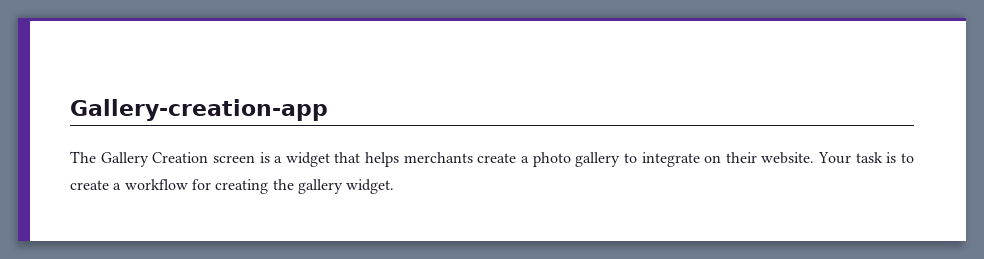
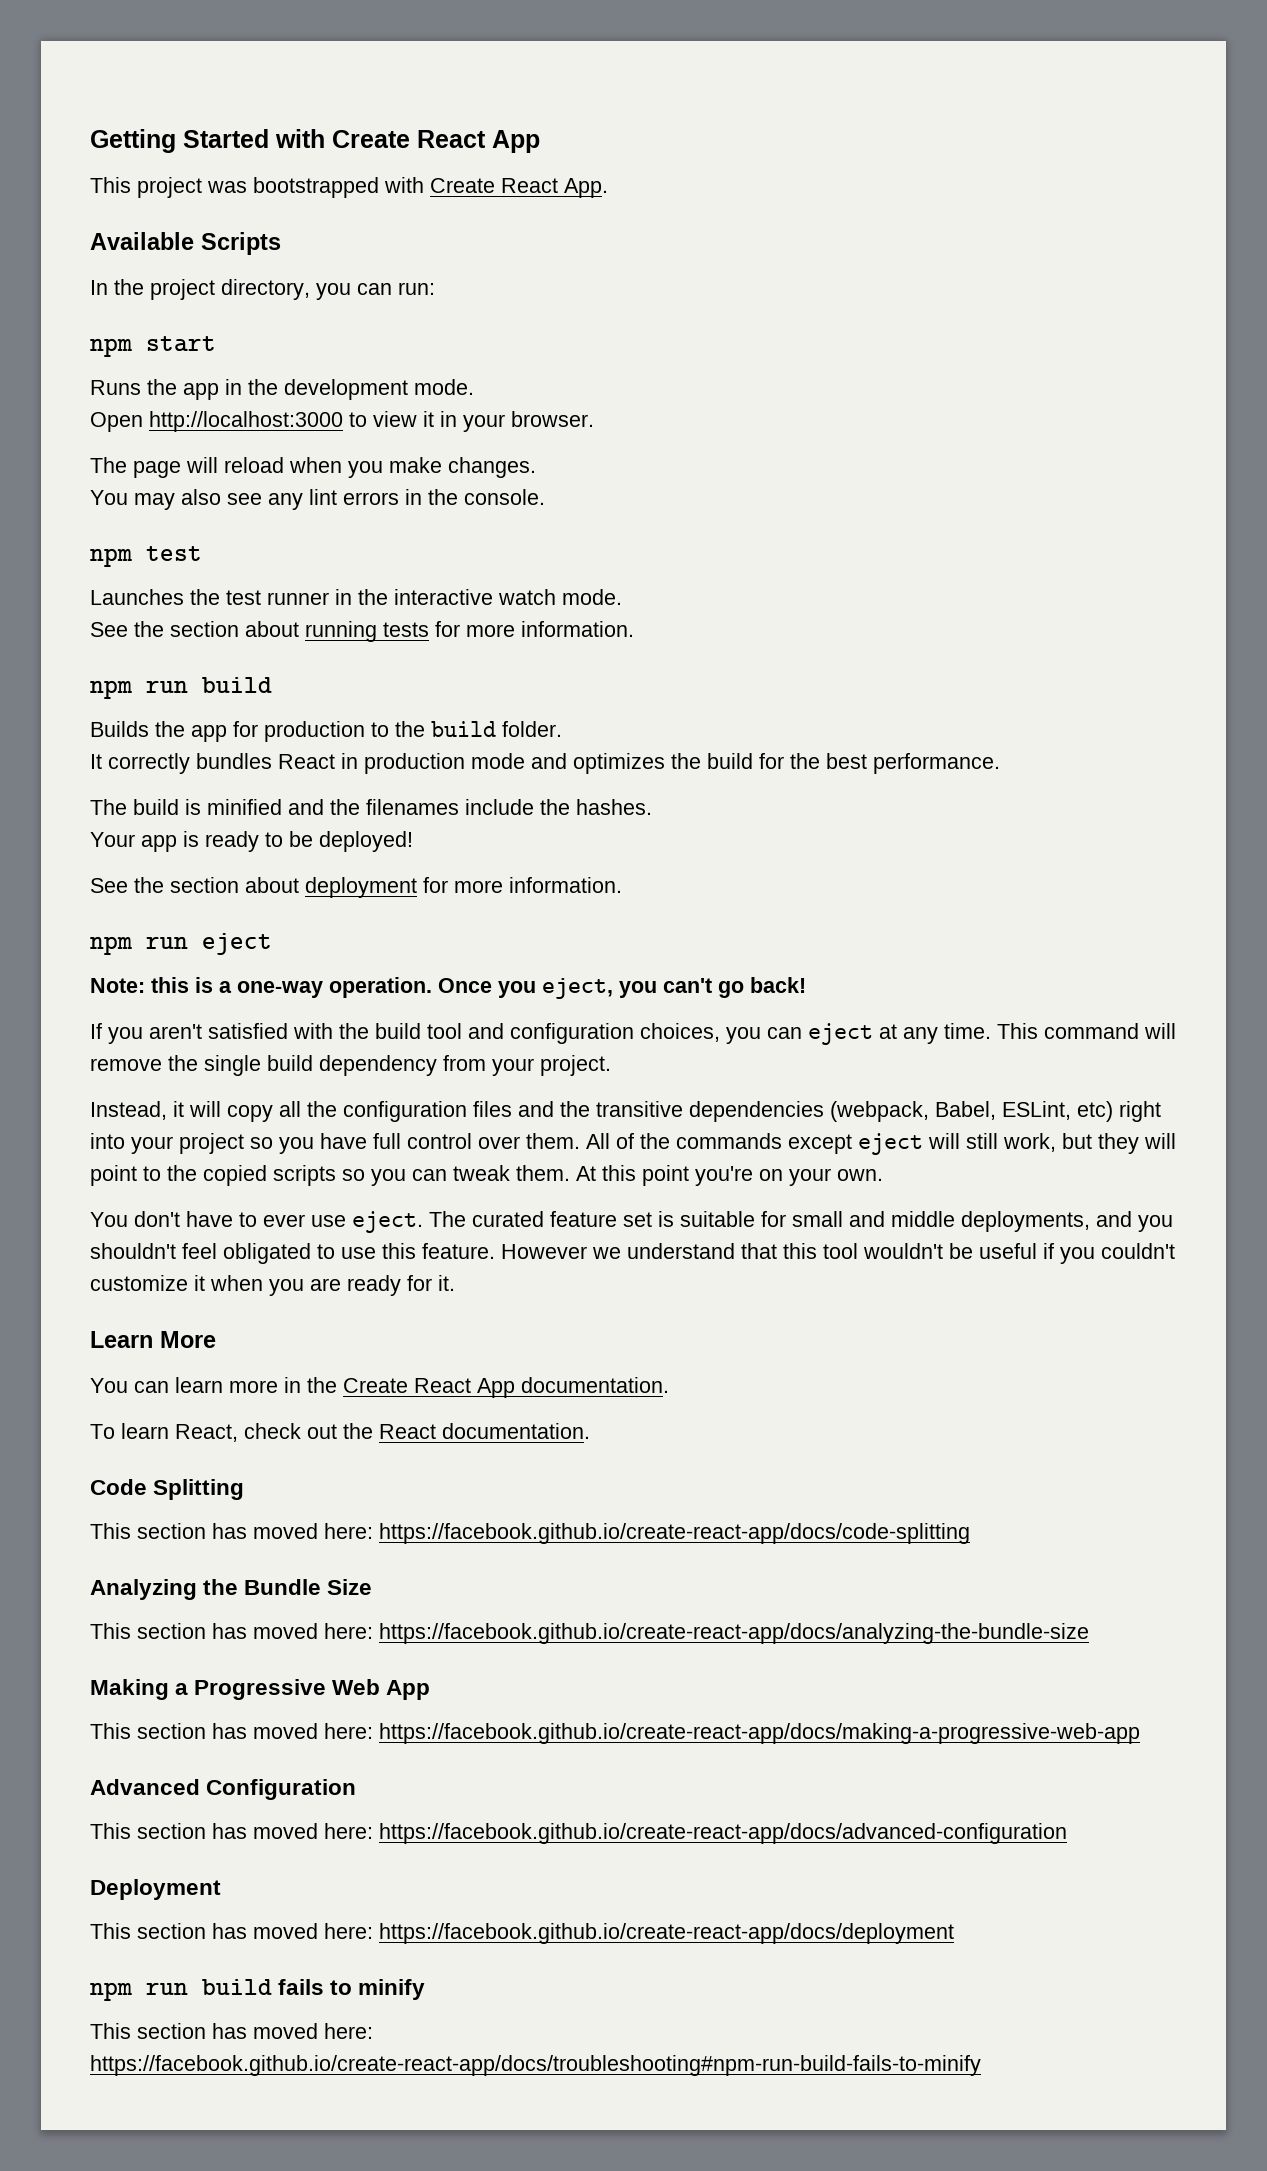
[70,99,328,121] [70,151,914,167] [70,179,395,194] Gallery-creation-app // The Gallery Creation screen is a widget that helps merchants create a photo gallery to integrate on their website. Your task is to create a workflow for creating the gallery widget. -> [90,129,540,153] [90,177,608,198] [90,232,281,255] [90,279,435,300] [90,336,216,357] [90,379,474,400] [90,411,594,432] [90,457,536,478] [90,489,545,510] [90,546,202,567] [90,589,622,605] [90,621,634,642] [90,677,272,699] [90,721,562,742] [90,753,1000,774] [90,799,652,815] [90,831,413,852] [90,877,622,898] [90,933,272,955] [90,977,806,999] [90,1023,1176,1045] [90,1055,611,1076] [90,1101,1161,1122] [90,1133,1176,1155] [90,1165,883,1186] [90,1211,1173,1233] [90,1243,1175,1264] [90,1275,455,1296] [90,1331,216,1348] [90,1377,669,1398] [90,1423,590,1442] [90,1479,245,1500] [90,1523,970,1544] [90,1579,373,1600] [90,1623,1089,1644] [90,1679,431,1700] [90,1723,1140,1744] [90,1779,357,1800] [90,1823,1067,1844] [90,1879,221,1900] [90,1923,954,1944] [90,1979,426,2001] [90,2023,373,2039] [90,2055,981,2076] Getting Started with Create React App // This project was bootstrapped with Create React App. // Available Scripts // In the project directory, you can run: // npm start // Runs the app in the development mode. // Open http://localhost:3000 to view it in your browser. // The page will reload when you make changes. // You may also see any lint errors in the console. // npm test // Launches the test runner in the interactive watch mode. // See the section about running tests for more information. // npm run build // Builds the app for production to the build folder. // It correctly bundles React in production mode and optimizes the build for the best performance. // The build is minified and the filenames include the hashes. // Your app is ready to be deployed! // See the section about deployment for more information. // npm run eject // Note: this is a one-way operation. Once you eject, you can't go back! // If you aren't satisfied with the build tool and configuration choices, you can eject at any time. This command will remove the single build dependency from your project. // Instead, it will copy all the configuration files and the transitive dependencies (webpack, Babel, ESLint, etc) right into your project so you have full control over them. All of the commands except eject will still work, but they will point to the copied scripts so you can tweak them. At this point you're on your own. // You don't have to ever use eject. The curated feature set is suitable for small and middle deployments, and you shouldn't feel obligated to use this feature. However we understand that this tool wouldn't be useful if you couldn't customize it when you are ready for it. // Learn More // You can learn more in the Create React App documentation. // To learn React, check out the React documentation. // Code Splitting // This section has moved here: https://facebook.github.io/create-react-app/docs/code-splitting // Analyzing the Bundle Size // This section has moved here: https://facebook.github.io/create-react-app/docs/analyzing-the-bundle-size // Making a Progressive Web App // This section has moved here: https://facebook.github.io/create-react-app/docs/making-a-progressive-web-app // Advanced Configuration // This section has moved here: https://facebook.github.io/create-react-app/docs/advanced-configuration // Deployment // This section has moved here: https://facebook.github.io/create-react-app/docs/deployment // npm run build fails to minify // This section has moved here: https://facebook.github.io/create-react-app/docs/troubleshooting#npm-run-build-fails-to-minify

